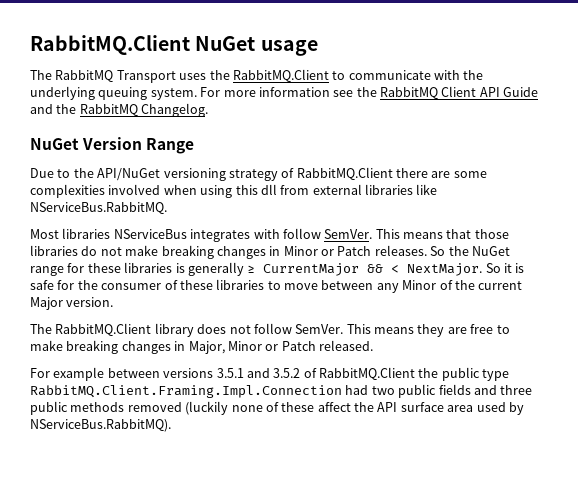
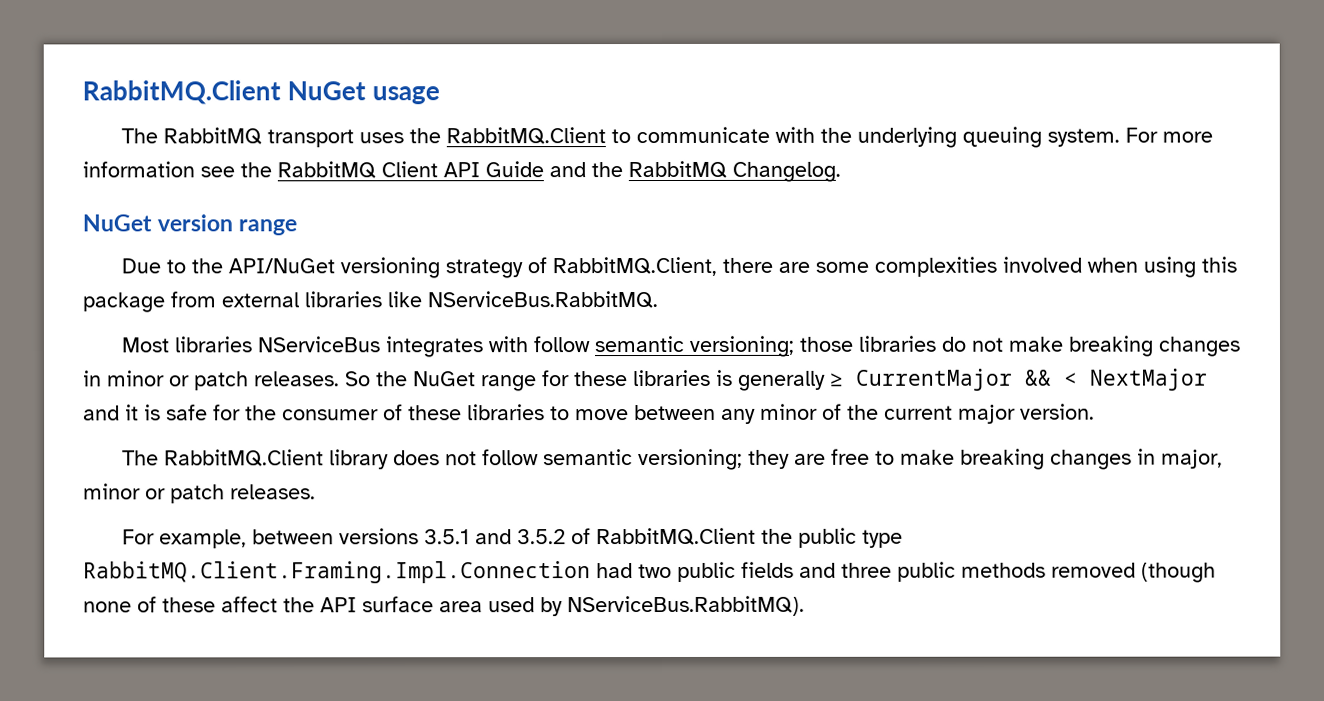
[116,70,176,83] Transport -> [266,129,354,148] transport
[82,137,195,154] Version Range -> [157,214,298,236] version range
[296,167,393,180] RabbitMQ.Client -> [551,256,717,277] RabbitMQ.Client,
[260,184,277,195] dll -> [82,292,165,313] package
[324,229,472,239] SemVer. This means that -> [593,335,795,357] semantic versioning;
[283,246,372,256] Minor or Patch -> [107,370,249,391] minor or patch
[407,263,501,276] NextMajor. So -> [1090,368,1208,391] [83,405,120,421] NextMajor and
[402,280,437,290] Minor -> [760,403,818,420] minor
[30,297,63,310] Major -> [958,404,1016,424] major
[295,324,414,334] SemVer. This means -> [542,448,743,471] semantic versioning;
[188,340,373,354] [30,367,105,381] Major, Minor or Patch released. // For example -> [1160,449,1223,469] [83,483,316,504] [121,529,247,549] major, minor or patch releases. // For example,
[185,401,229,415] (luckily -> [1141,562,1216,583] (though

